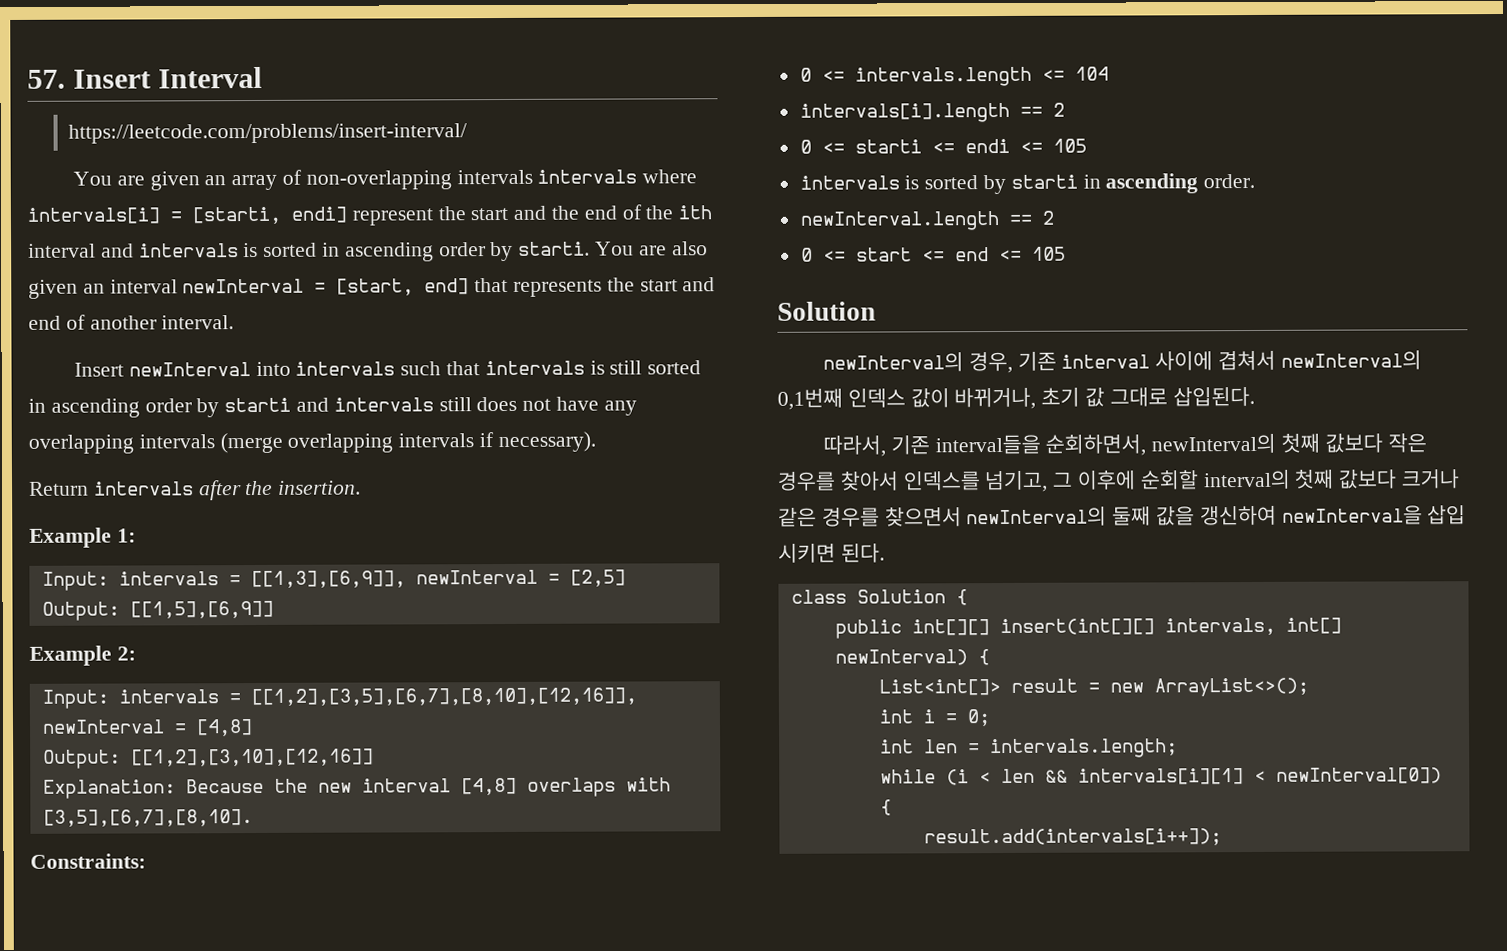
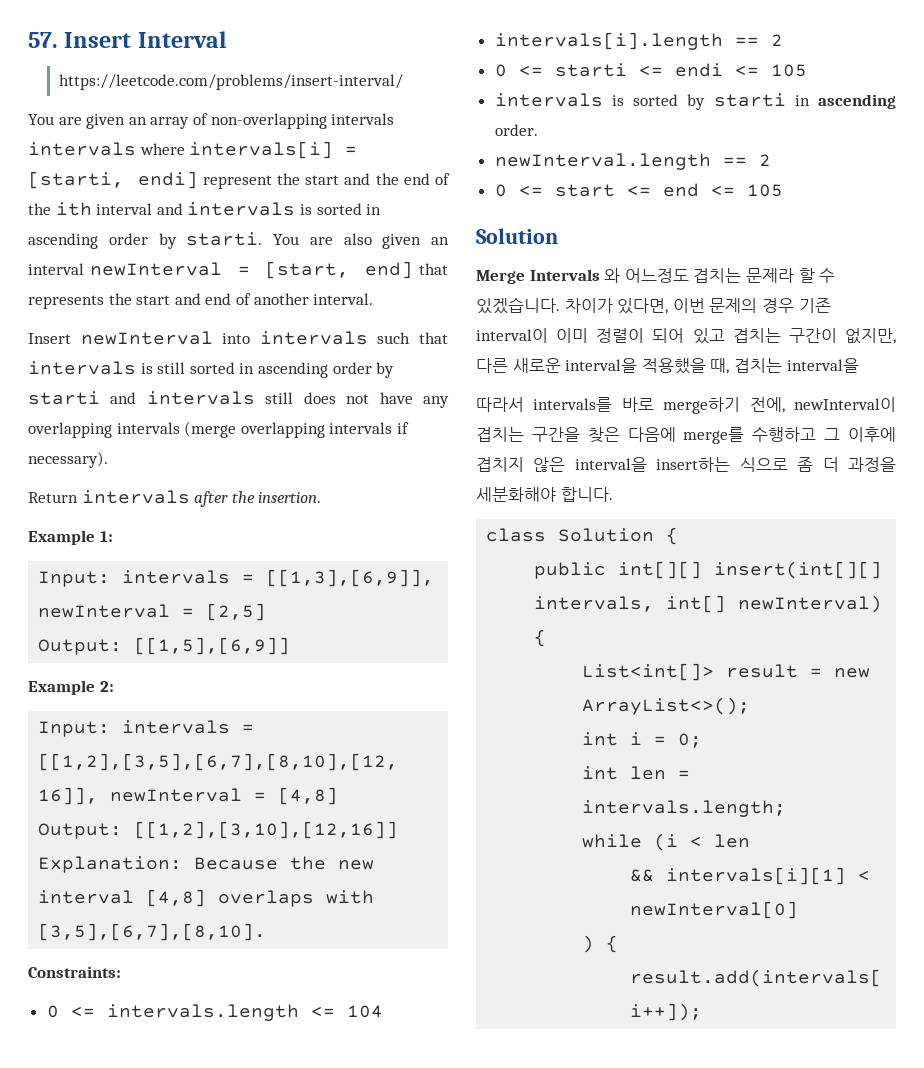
[822,350,1422,374] [777,386,1255,410] [822,432,1427,457] [777,468,1461,493] [778,505,1467,527] [778,543,885,563] newInterval의 경우, 기존 interval 사이에 겹쳐서 newInterval의 0,1번째 인덱스 값이 바뀌거나, 초기 값 그대로 삽입된다. // 따라서, 기존 interval들을 순회하면서, newInterval의 첫째 값보다 작은 경우를 찾아서 인덱스를 넘기고, 그 이후에 순회할 interval의 첫째 값보다 크거나 같은 경우를 찾으면서 newInterval의 둘째 값을 갱신하여 newInterval을 삽입 시키면 된다. -> [476,268,836,284] [476,297,831,314] [476,328,896,344] [476,358,859,374] [476,397,896,414] [476,427,896,444] [476,457,896,472] [476,487,613,502] Merge Intervals 와 어느정도 겹치는 문제라 할 수 있겠습니다. 차이가 있다면, 이번 문제의 경우 기존 interval이 이미 정렬이 되어 있고 겹치는 구간이 없지만, 다른 새로운 interval을 적용했을 때, 겹치는 interval을 // 따라서 intervals를 바로 merge하기 전에, newInterval이 겹치는 구간을 찾은 다음에 merge를 수행하고 그 이후에 겹치지 않은 interval을 insert하는 식으로 좀 더 과정을 세분화해야 합니다.
(1035, 776) none -> (751, 841) //
[1275,767,1442,784] newInterval[0]) -> [630,901,799,919] [582,935,595,953] newInterval[0] // )

